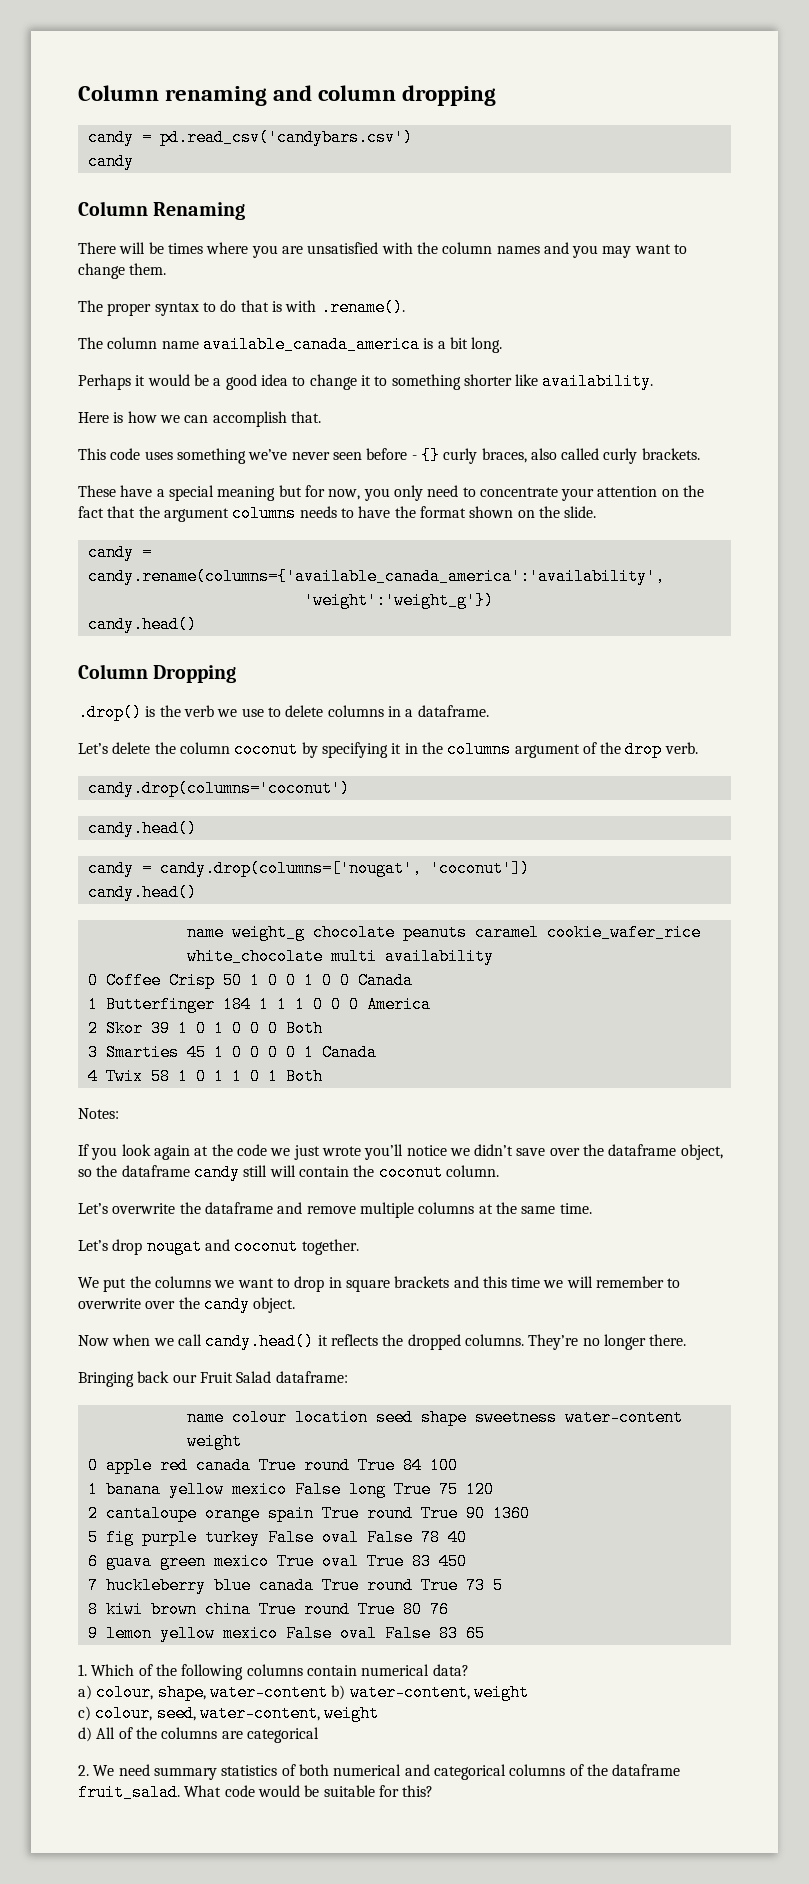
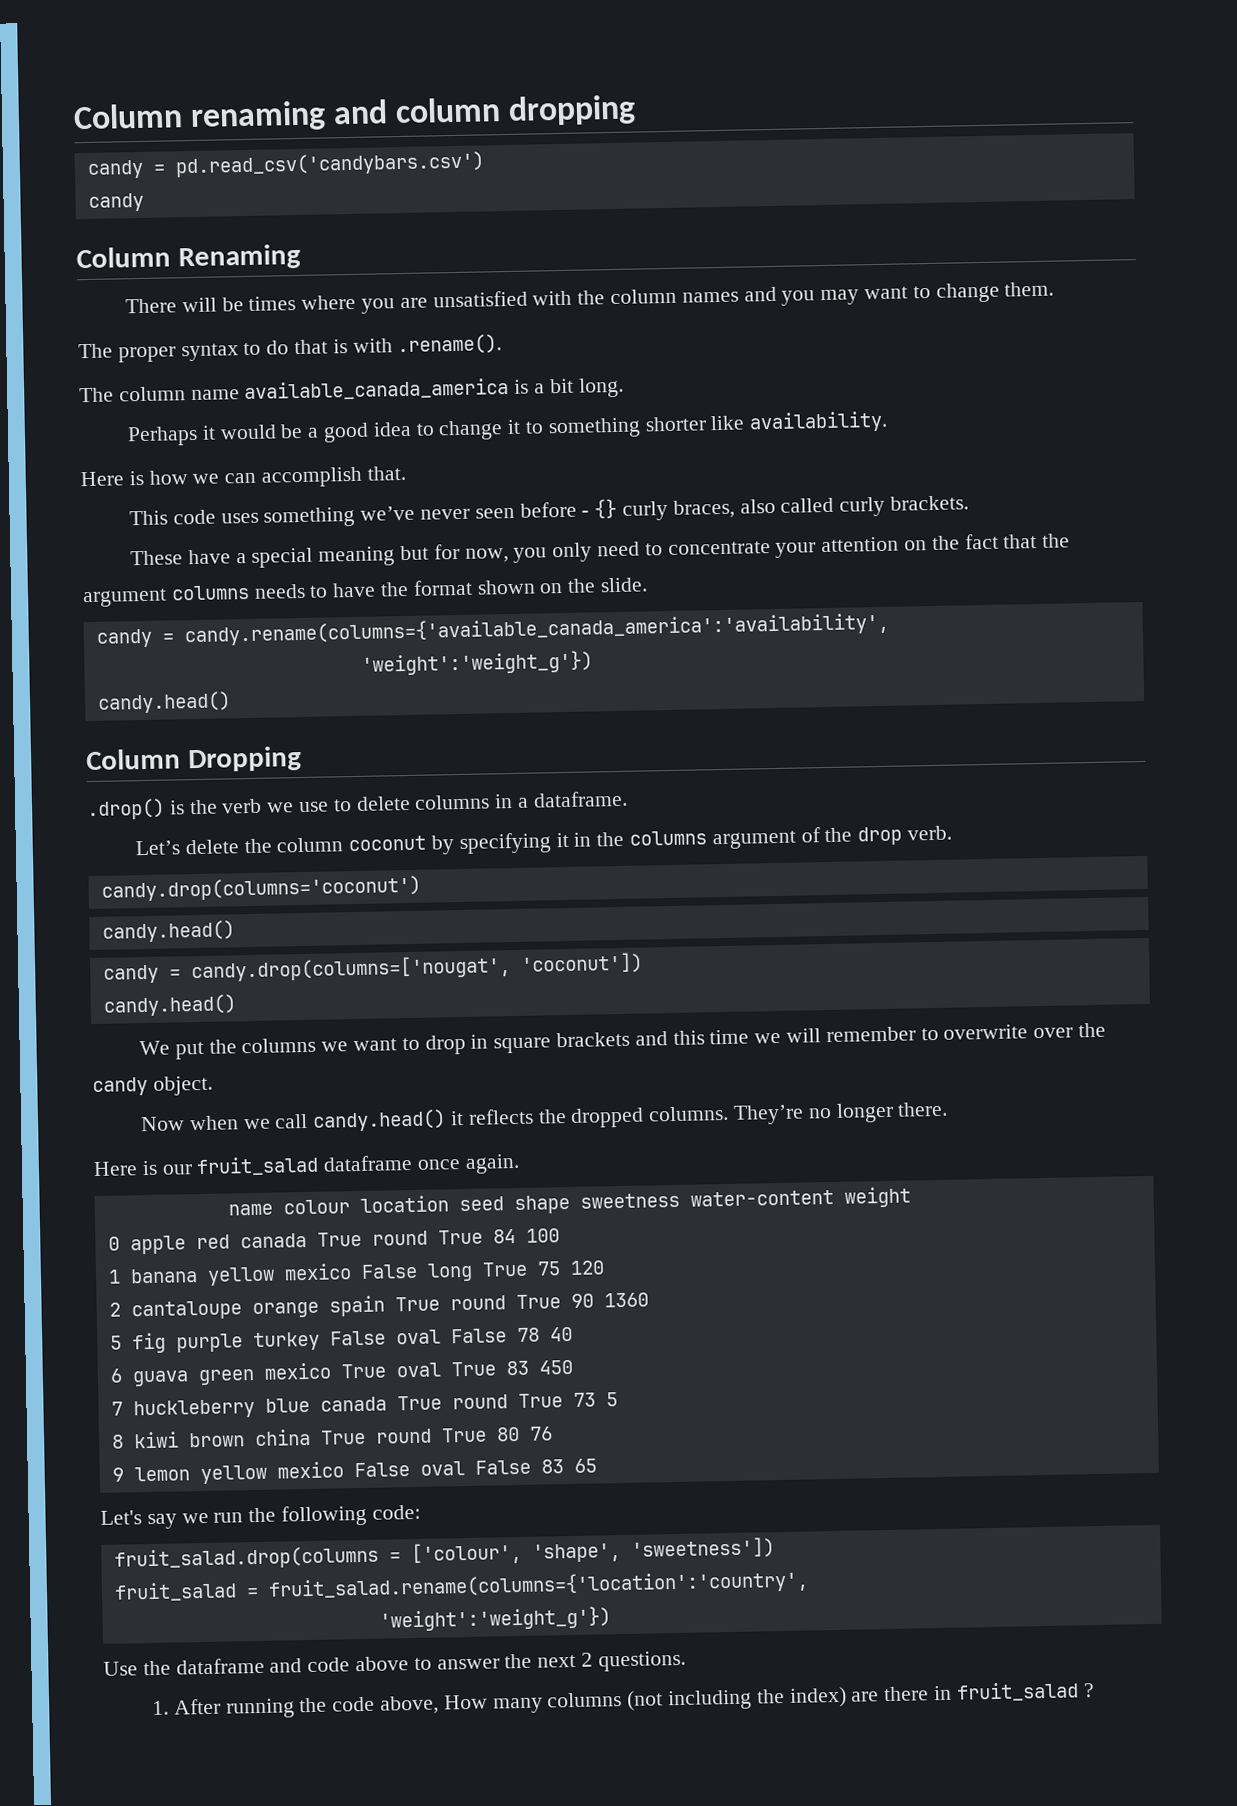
[186,924,701,941] [186,948,494,965] [87,972,413,989] [87,996,431,1013] [87,1020,323,1037] [87,1044,377,1061] [87,1068,323,1085] [78,1108,119,1119] [78,1144,723,1160] [78,1164,499,1181] [78,1202,592,1218] [78,1238,359,1255] // name weight_g chocolate peanuts caramel cookie_wafer_rice white_chocolate multi availability // 0 Coffee Crisp 50 1 0 0 1 0 0 Canada // 1 Butterfinger 184 1 1 1 0 0 0 America // 2 Skor 39 1 0 1 0 0 0 Both // 3 Smarties 45 1 0 0 0 0 1 Canada // 4 Twix 58 1 0 1 1 0 1 Both // Notes: // If you look again at the code we just wrote you’ll notice we didn’t save over the dataframe object, so the dataframe candy still will contain the coconut column. // Let’s overwrite the dataframe and remove multiple columns at the same time. // Let’s drop nougat and coconut together. -> (237, 1005) none
[78,1371,348,1387] Bringing back our Fruit Salad dataframe: -> [93,1153,520,1177] Here is our fruit_salad dataframe once again.
[78,1664,469,1680] [78,1684,529,1701] [78,1705,380,1722] [78,1727,319,1743] [78,1764,681,1780] [78,1784,434,1801] 1. Which of the following columns contain numerical data? // a) colour, shape, water-content b) water-content, weight // c) colour, seed, water-content, weight // d) All of the columns are categorical // 2. We need summary statistics of both numerical and categorical columns of the dataframe fruit_salad. What code would be suitable for this? -> [100,1504,421,1530] [113,1537,775,1571] [113,1569,809,1602] [378,1606,611,1632] [103,1650,686,1676] [151,1681,1095,1719] Let's say we run the following code: // fruit_salad.drop(columns = ['colour', 'shape', 'sweetness']) // fruit_salad = fruit_salad.rename(columns={'location':'country', // 'weight':'weight_g'}) // Use the dataframe and code above to answer the next 2 questions. // 1. After running the code above, How many columns (not including the index) are there in fruit_salad ?

